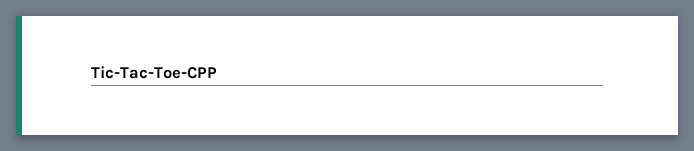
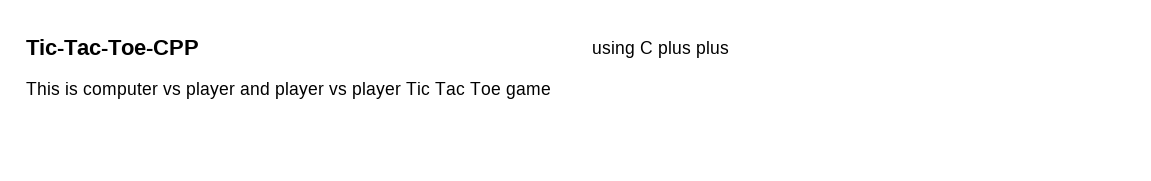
(217, 72) none -> [26,82,551,99] [592,41,729,58] // This is computer vs player and player vs player Tic Tac Toe game using C plus plus

